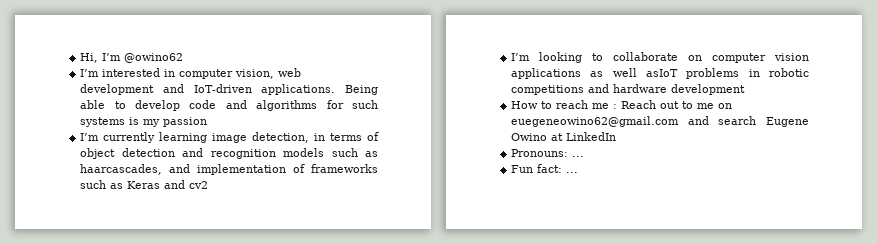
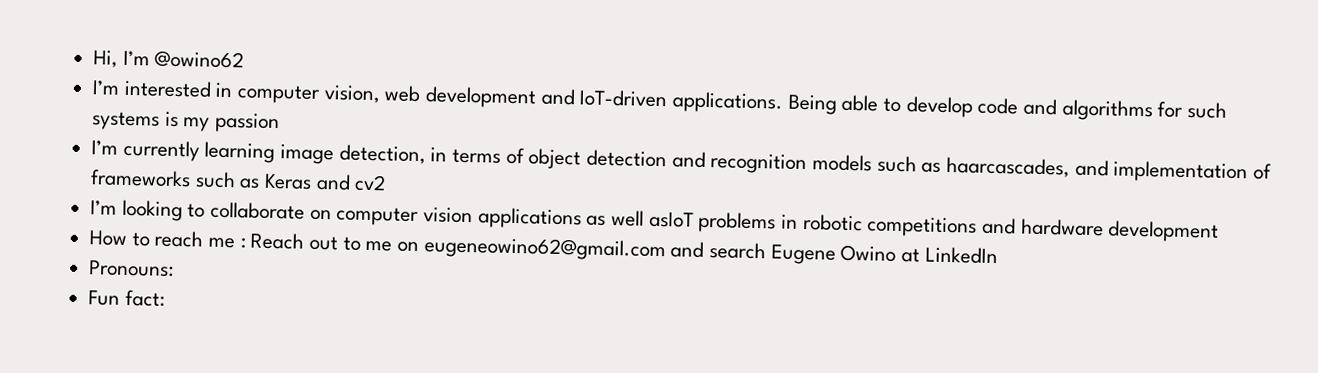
[511,116,680,127] euegeneowino62@gmail.com -> [423,236,666,262] eugeneowino62@gmail.com
[572,156,585,157] ... -> (175, 268) none
[566,172,579,173] ... -> (165, 298) none

